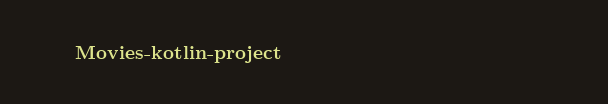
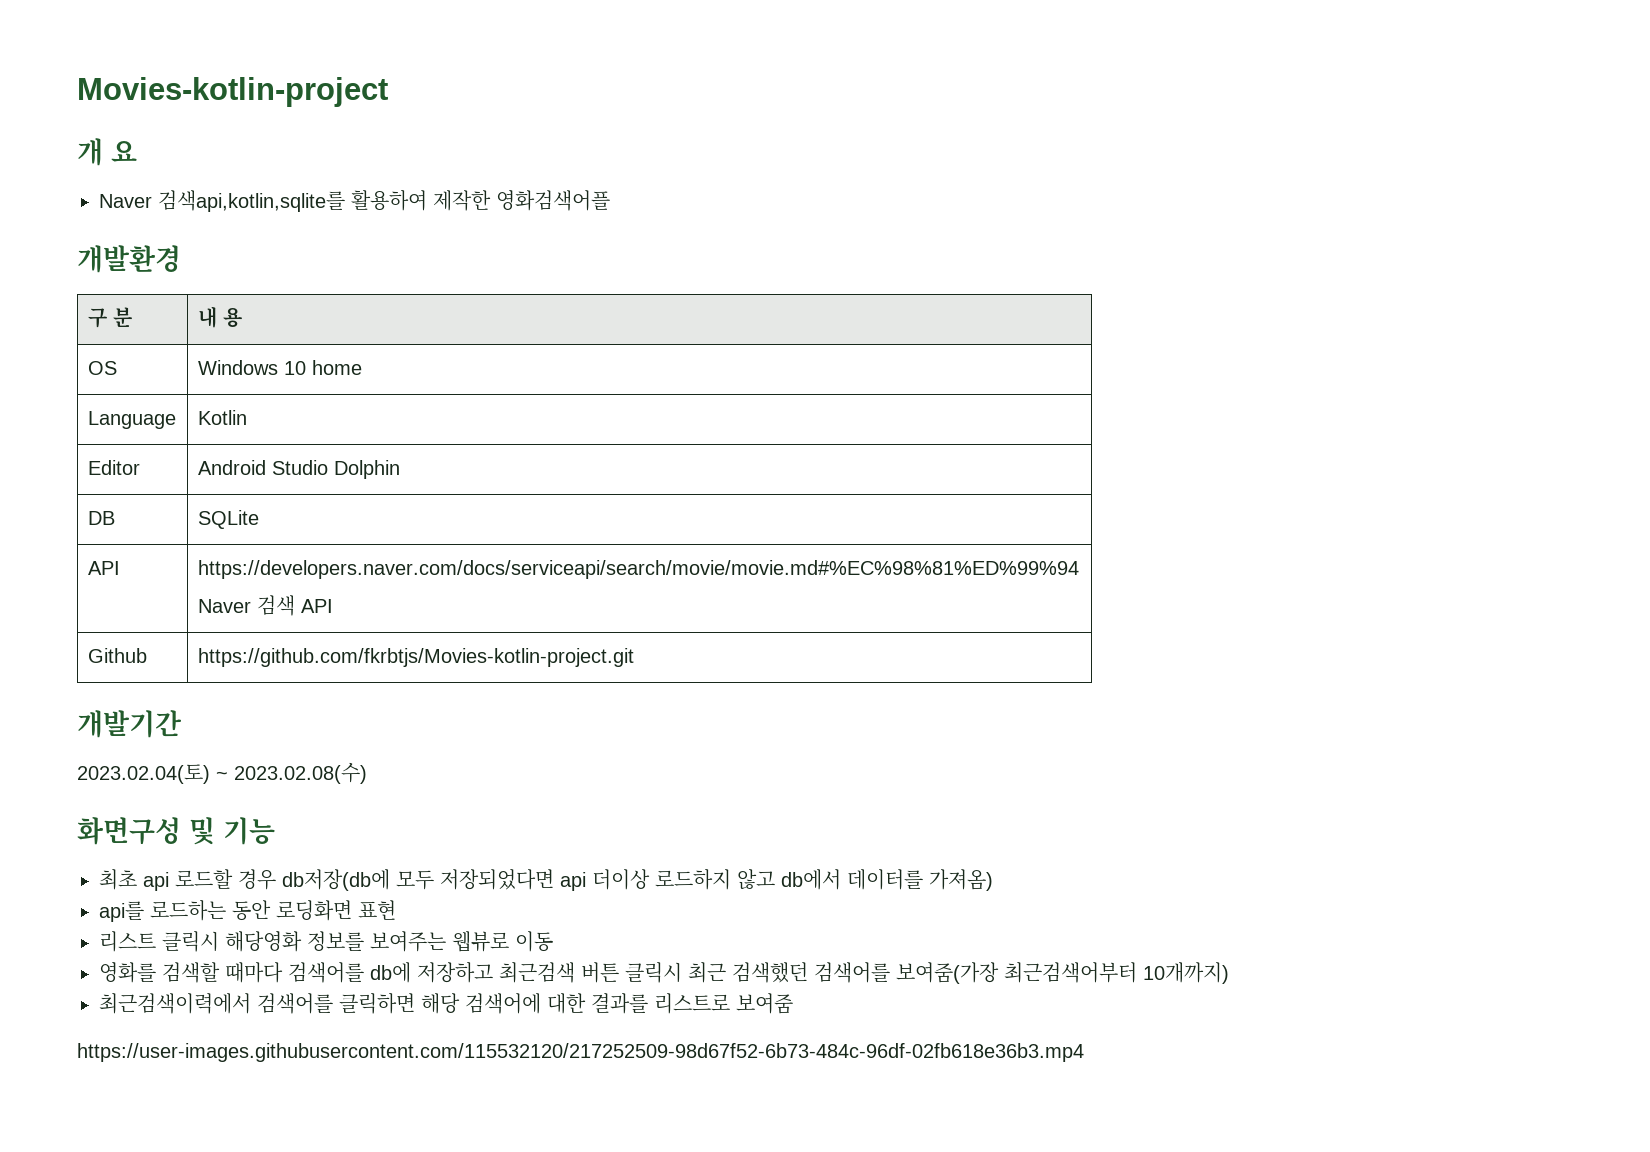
(282, 54) none -> [77,138,137,166] [99,190,610,212] [77,245,181,273] [87,307,132,328] [197,306,242,328] [87,361,117,375] [197,360,362,375] [87,411,176,429] [197,410,247,425] [87,460,140,475] [197,460,400,479] [87,511,115,525] [197,510,259,529] [87,561,120,575] [197,560,1079,579] [197,595,333,616] [87,648,147,663] [197,648,634,667] [77,710,182,738] [77,762,367,784] [77,817,275,845] [99,869,993,891] [99,900,396,922] [99,931,553,952] [99,962,1229,984] [99,993,793,1014] [77,1043,1084,1062] // 개 요 // Naver 검색api,kotlin,sqlite를 활용하여 제작한 영화검색어플 // 개발환경 // 구 분 | 내 용 // OS | Windows 10 home // Language | Kotlin // Editor | Android Studio Dolphin // DB | SQLite // API | https://developers.naver.com/docs/serviceapi/search/movie/movie.md#%EC%98%81%ED%99%94 // Naver 검색 API // Github | https://github.com/fkrbtjs/Movies-kotlin-project.git // 개발기간 // 2023.02.04(토) ~ 2023.02.08(수) // 화면구성 및 기능 // 최초 api 로드할 경우 db저장(db에 모두 저장되었다면 api 더이상 로드하지 않고 db에서 데이터를 가져옴) // api를 로드하는 동안 로딩화면 표현 // 리스트 클릭시 해당영화 정보를 보여주는 웹뷰로 이동 // 영화를 검색할 때마다 검색어를 db에 저장하고 최근검색 버튼 클릭시 최근 검색했던 검색어를 보여줌(가장 최근검색어부터 10개까지) // 최근검색이력에서 검색어를 클릭하면 해당 검색어에 대한 결과를 리스트로 보여줌 // https://user-images.githubusercontent.com/115532120/217252509-98d67f52-6b73-484c-96df-02fb618e36b3.mp4

